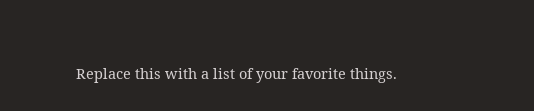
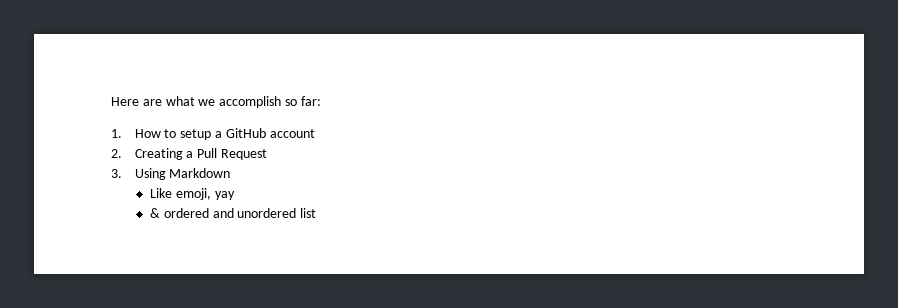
[76,68,397,83] Replace this with a list of your favorite things. -> [111,96,321,108] [111,128,315,140] [111,148,267,160] [111,168,231,180] [150,188,235,200] [150,208,317,218] Here are what we accomplish so far: // 1. How to setup a GitHub account // 2. Creating a Pull Request // 3. Using Markdown // Like emoji, yay // & ordered and unordered list

